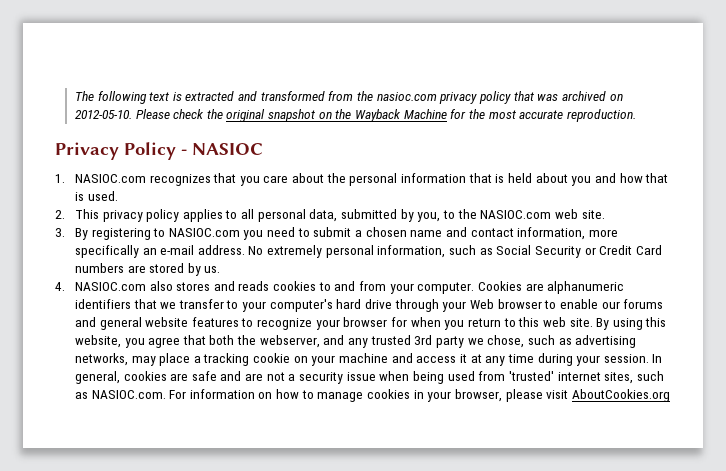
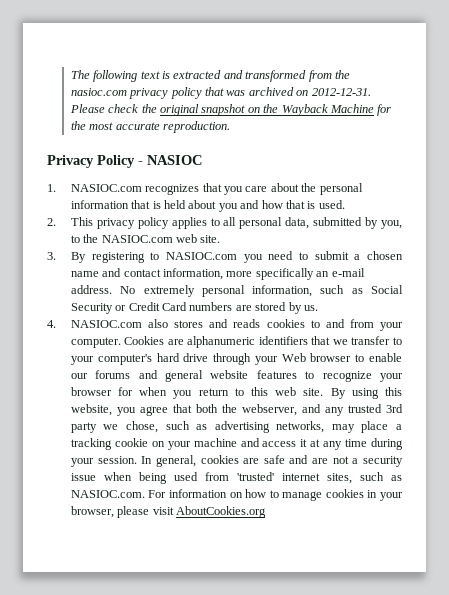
[74,110,132,119] 2012-05-10. -> [311,88,371,96] 2012-12-31.

